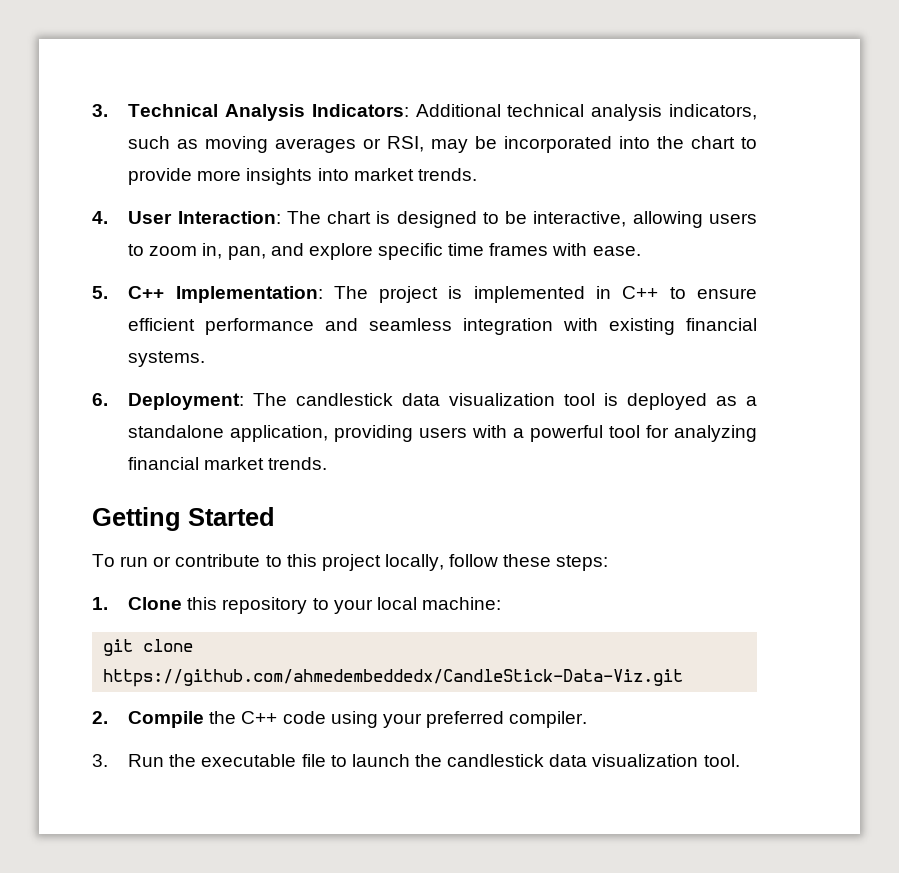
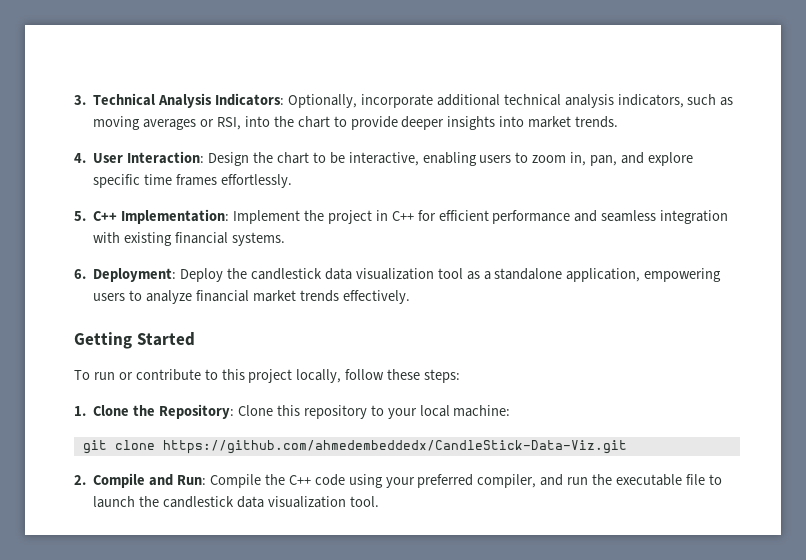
[415,104,501,117] Additional -> [287,94,500,108] Optionally, incorporate additional
[431,136,613,153] may be incorporated -> (241, 123) none
[197,170,242,181] more -> [401,116,445,130] deeper
[286,211,477,228] The chart is designed -> [208,152,309,166] Design the chart
[632,211,703,228] allowing -> [422,152,477,166] enabling
[552,243,641,256] with ease. -> [220,174,292,188] effortlessly.
[333,286,757,303] The project is implemented in C++ to ensure -> [233,210,436,224] Implement the project in C++ for
[253,393,288,406] The -> [180,268,248,282] Deploy the
[604,393,708,410] is deployed -> (463, 273) none
[334,425,757,442] [128,457,328,470] providing users with a powerful tool for analyzing financial market trends. -> [644,268,722,282] [93,290,410,304] empowering users to analyze financial market trends effectively.
(183, 603) none -> [133,404,273,419] the Repository: Clone
(205, 719) none -> [149,474,261,488] and Run: Compile
[509,711,588,728] [92,754,165,767] compiler. // 3. Run -> [477,474,589,488] compiler, and run

